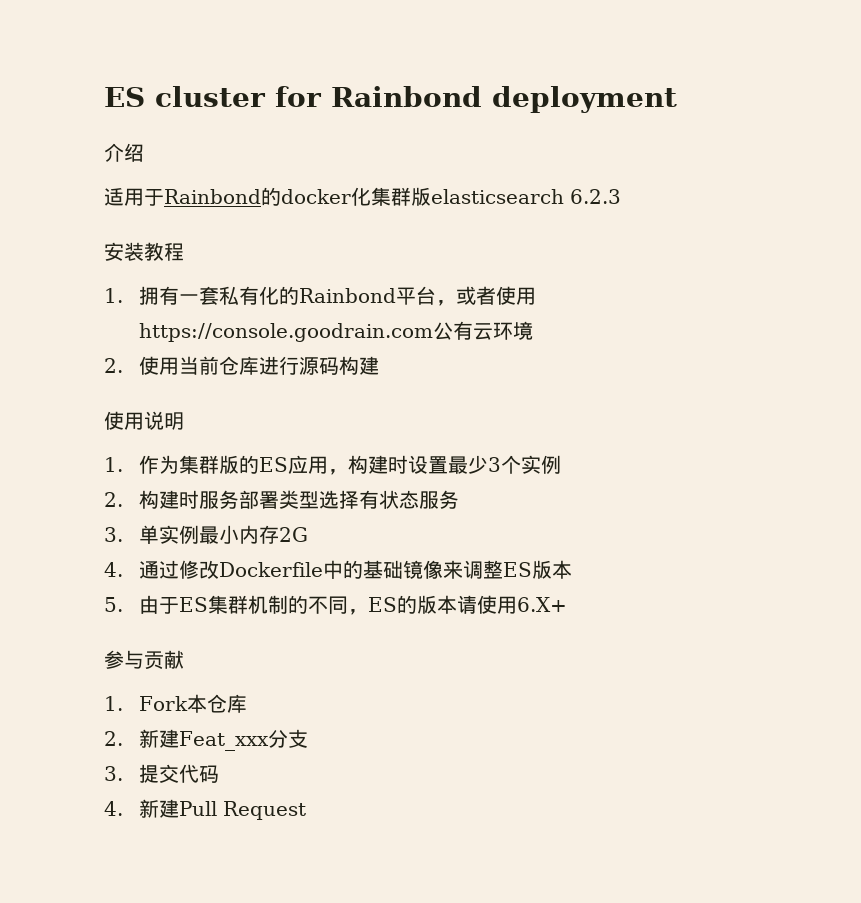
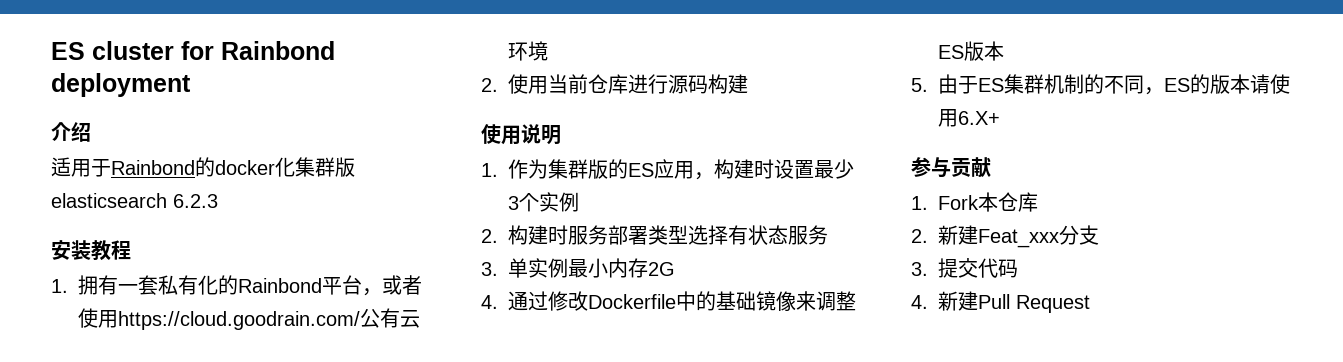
[139,323,434,342] https://console.goodrain.com -> [118,311,360,330] https://cloud.goodrain.com/

